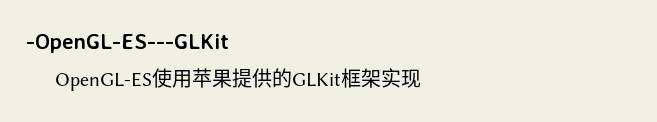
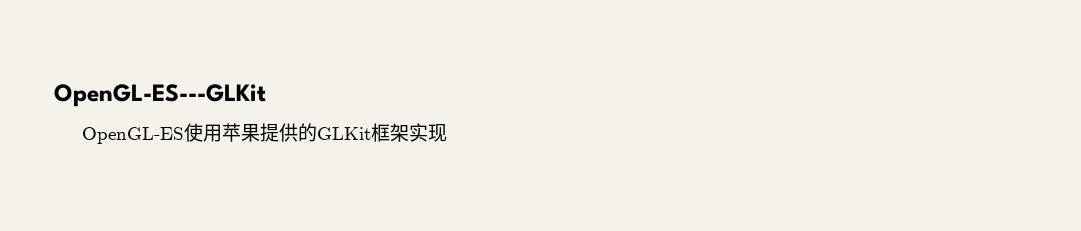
[26,34,229,53] -OpenGL-ES---GLKit -> [54,84,266,107] OpenGL-ES---GLKit

